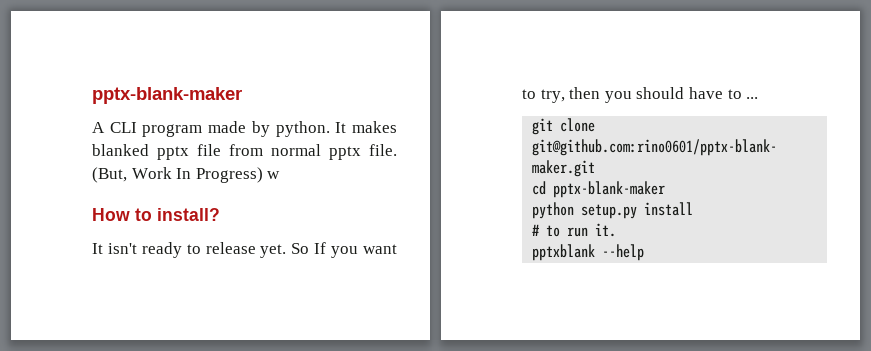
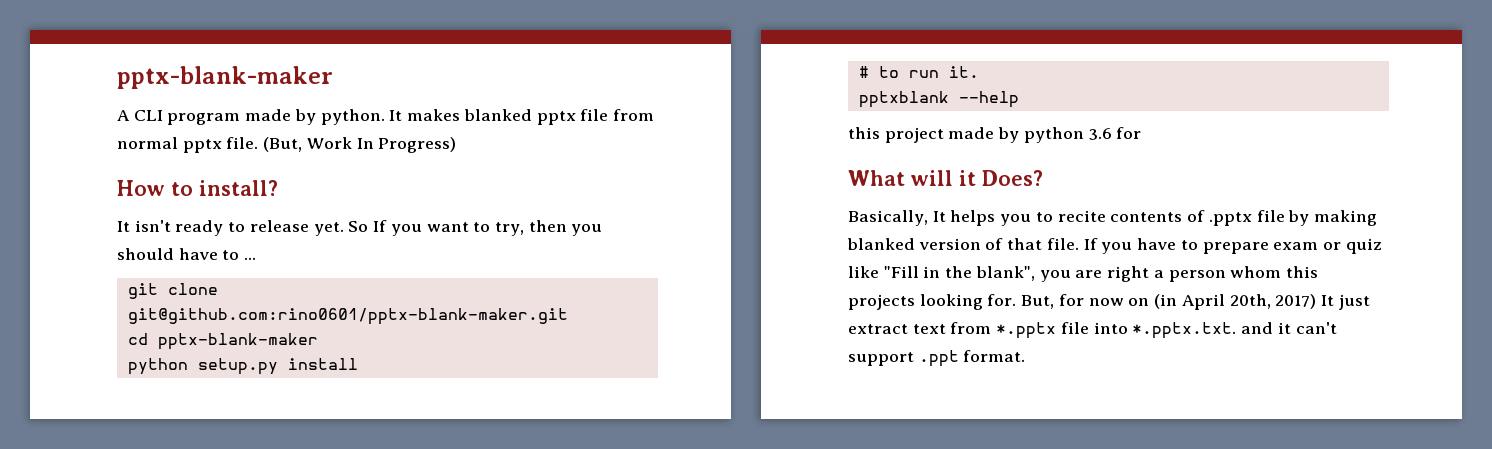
[267,171,281,179] w -> (457, 145) none
(645, 252) none -> [848,127,1142,143] [848,170,1043,186] [848,210,1377,226] [847,238,1382,254] [848,266,1318,282] [848,294,1370,310] [848,322,1337,339] [848,350,1026,367] // this project made by python 3.6 for // What will it Does? // Basically, It helps you to recite contents of .pptx file by making blanked version of that file. If you have to prepare exam or quiz like "Fill in the blank", you are right a person whom this projects looking for. But, for now on (in April 20th, 2017) It just extract text from *.pptx file into *.pptx.txt. and it can't support .ppt format.

